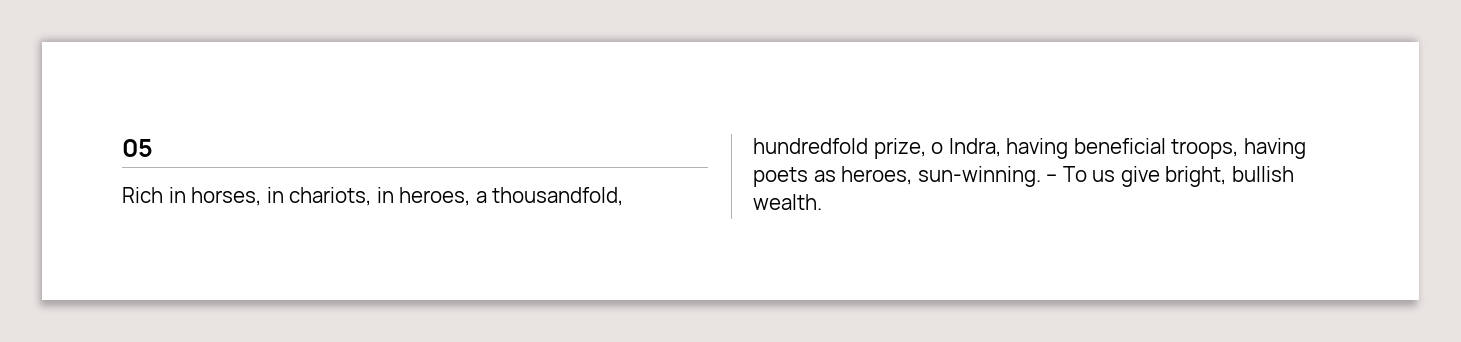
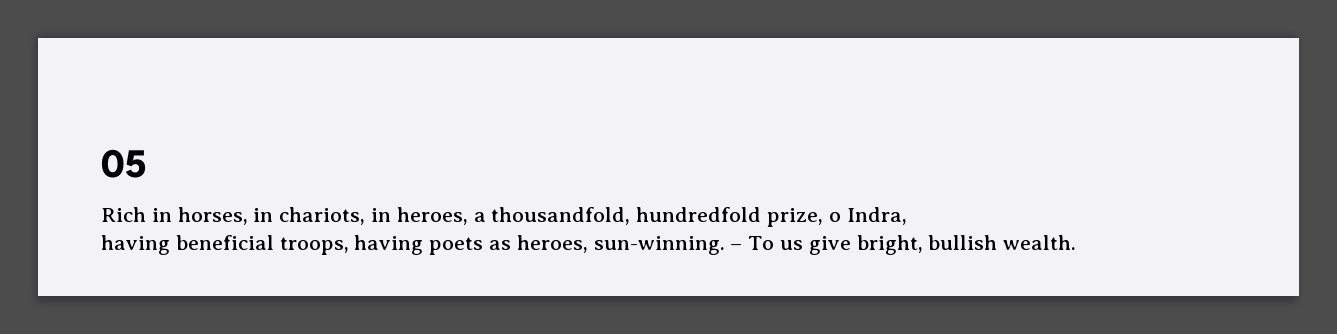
(1001, 147) none -> (907, 216) //

